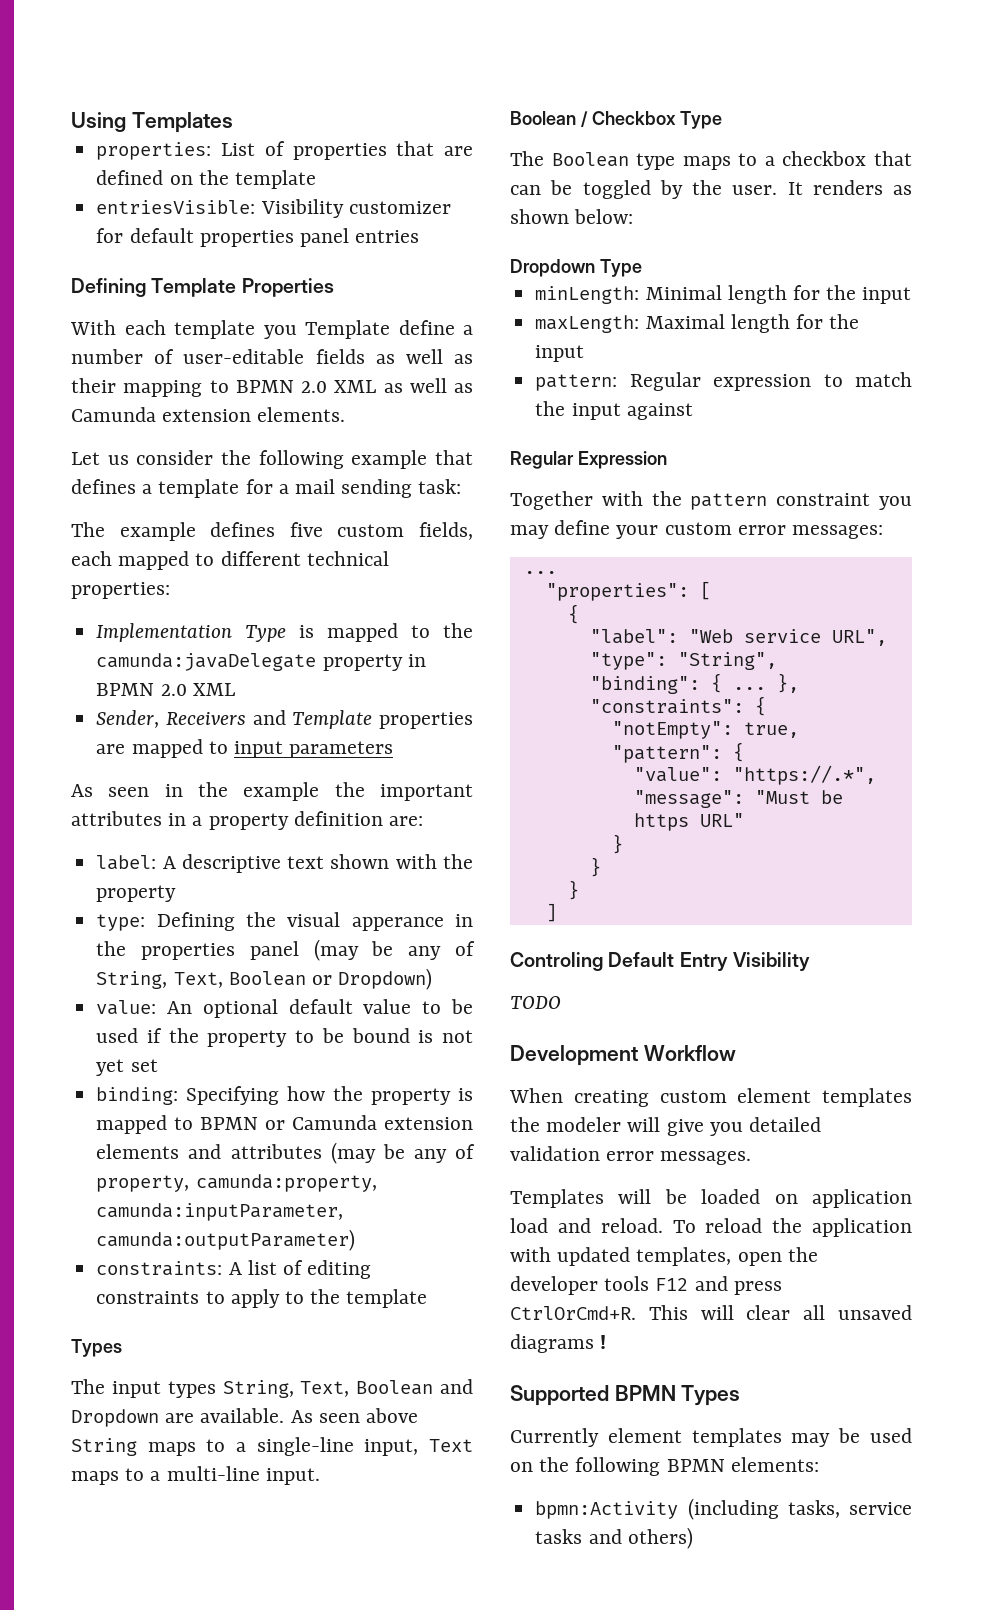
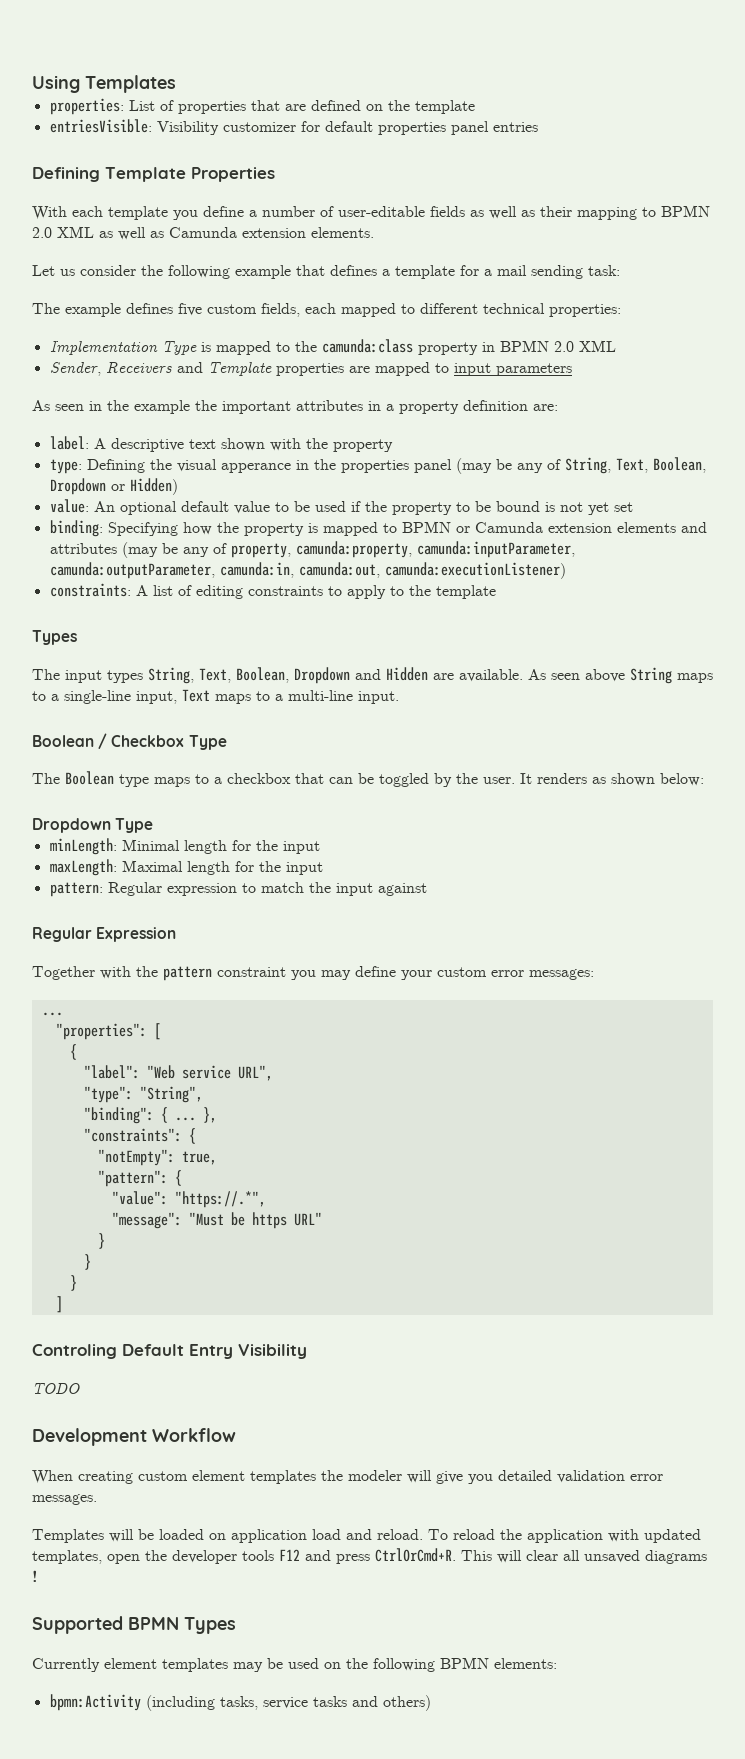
[305,320,390,339] Template -> (198, 215) none
[96,653,317,671] camunda:javaDelegate -> [321,339,413,353] camunda:class
[228,968,433,990] Boolean or Dropdown) -> [652,457,706,473] [49,478,178,495] Boolean, Dropdown or Hidden)
[96,1229,356,1251] camunda:outputParameter) -> [49,562,566,579] camunda:outputParameter, camunda:in, camunda:out, camunda:executionListener)
[356,1379,473,1395] [71,1409,159,1427] Boolean and Dropdown -> [236,667,428,684] Boolean, Dropdown and Hidden

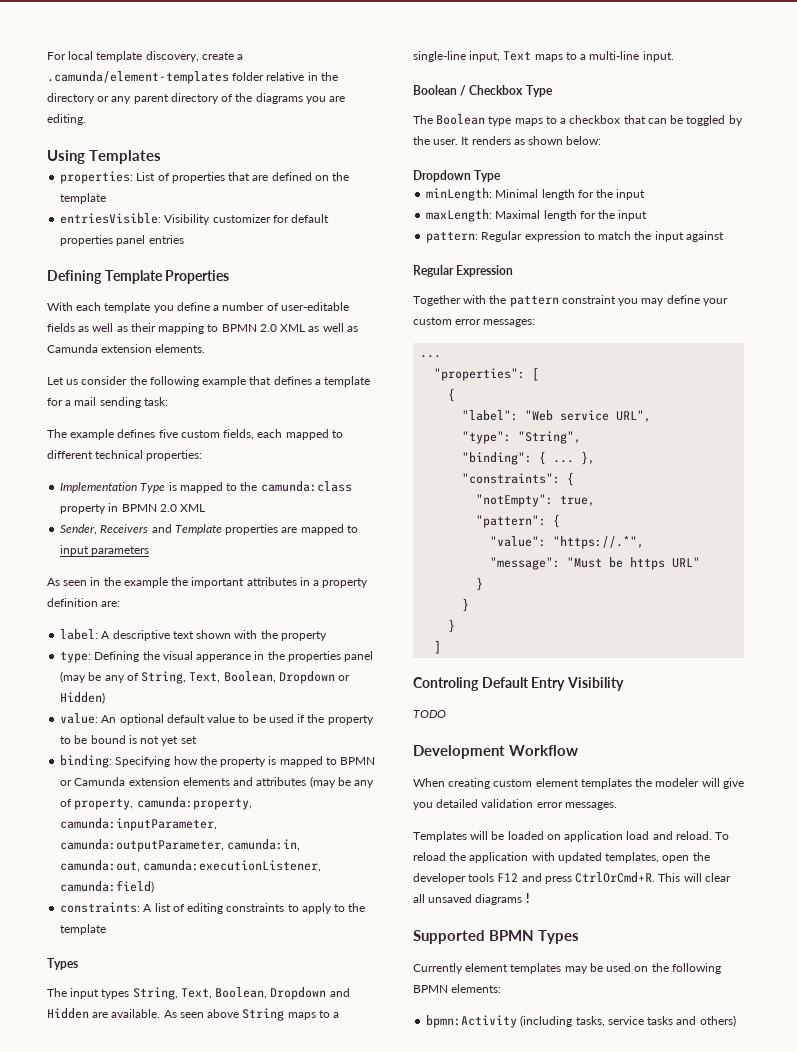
(32, 84) none -> [47,51,244,62] [47,71,338,84] [47,93,346,104] [47,114,86,125] For local template discovery, create a .camunda/element-templates folder relative in the directory or any parent directory of the diagrams you are editing. //
[384,562,566,579] camunda:executionListener) -> [143,860,322,872] [60,880,155,893] camunda:executionListener, camunda:field)

